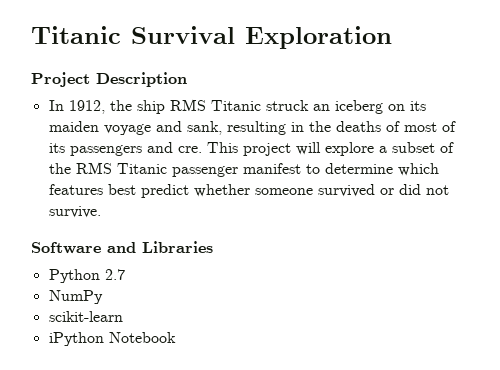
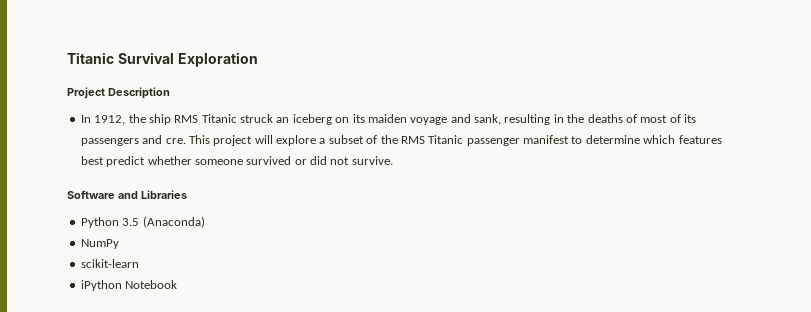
[104,269,125,280] 2.7 -> [122,216,205,228] 3.5 (Anaconda)

